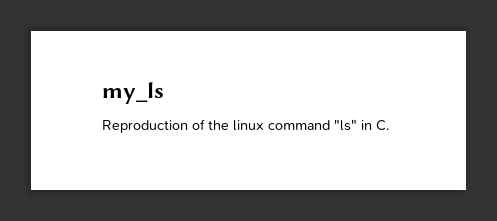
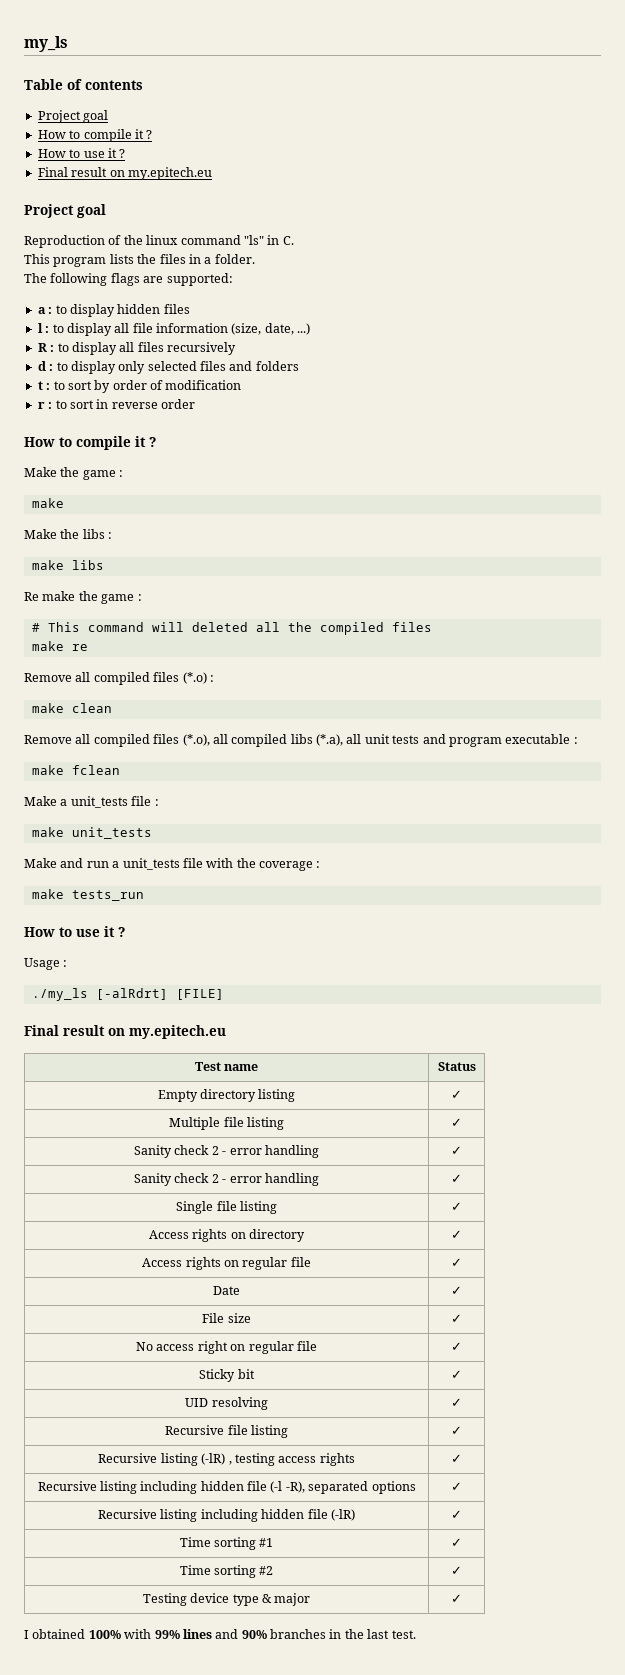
(164, 93) none -> [24,79,143,90] [37,110,109,123] [37,129,153,142] [37,148,126,158] [37,167,212,180] [24,204,106,218] // Table of contents // Project goal // How to compile it ? // How to use it ? // Final result on my.epitech.eu // Project goal
(389, 125) none -> [24,254,255,267] [24,273,233,286] [37,304,190,317] [37,323,311,336] [37,342,236,355] [37,361,299,374] [37,380,242,393] [37,399,195,409] [24,436,156,450] [24,467,124,480] [31,498,64,508] [24,529,113,539] [31,560,104,570] [24,591,142,604] [31,622,432,635] [31,641,88,651] [24,672,214,685] [31,703,112,713] [24,734,578,747] [31,765,120,775] [24,796,159,808] [31,827,152,839] [24,858,321,871] [31,889,144,901] [24,926,125,937] [24,958,68,970] [31,988,224,1001] [24,1025,226,1039] [194,1062,259,1071] [437,1062,476,1071] [157,1089,296,1102] [451,1090,462,1099] [169,1117,284,1130] [451,1118,462,1127] [134,1145,319,1158] [451,1146,462,1155] [134,1173,319,1186] [451,1174,462,1183] [176,1201,277,1214] [451,1202,462,1211] [148,1229,306,1242] [451,1230,462,1239] [142,1257,311,1270] [451,1258,462,1267] [213,1286,240,1295] [451,1286,462,1295] [202,1313,251,1323] [451,1314,462,1323] [136,1341,317,1354] [451,1342,462,1351] [199,1369,255,1382] [451,1370,462,1379] [185,1397,268,1410] [451,1398,462,1407] [165,1425,288,1438] [451,1426,462,1435] [98,1453,355,1466] [451,1454,462,1463] [37,1481,416,1494] [451,1482,462,1491] [98,1509,355,1522] [451,1510,462,1519] [179,1537,274,1550] [451,1538,462,1547] [179,1565,274,1578] [451,1566,462,1575] [142,1593,311,1606] [451,1594,462,1603] [24,1629,416,1639] // This program lists the files in a folder. // The following flags are supported: // a : to display hidden files // l : to display all file information (size, date, ...) // R : to display all files recursively // d : to display only selected files and folders // t : to sort by order of modification // r : to sort in reverse order // How to compile it ? // Make the game : // make // Make the libs : // make libs // Re make the game : // # This command will deleted all the compiled files // make re // Remove all compiled files (*.o) : // make clean // Remove all compiled files (*.o), all compiled libs (*.a), all unit tests and program executable : // make fclean // Make a unit_tests file : // make unit_tests // Make and run a unit_tests file with the coverage : // make tests_run // How to use it ? // Usage : // ./my_ls [-alRdrt] [FILE] // Final result on my.epitech.eu // Test name | Status // Empty directory listing | ✓ // Multiple file listing | ✓ // Sanity check 2 - error handling | ✓ // Sanity check 2 - error handling | ✓ // Single file listing | ✓ // Access rights on directory | ✓ // Access rights on regular file | ✓ // Date | ✓ // File size | ✓ // No access right on regular file | ✓ // Sticky bit | ✓ // UID resolving | ✓ // Recursive file listing | ✓ // Recursive listing (-lR) , testing access rights | ✓ // Recursive listing including hidden file (-l -R), separated options | ✓ // Recursive listing including hidden file (-lR) | ✓ // Time sorting #1 | ✓ // Time sorting #2 | ✓ // Testing device type & major | ✓ // I obtained 100% with 99% lines and 90% branches in the last test.

